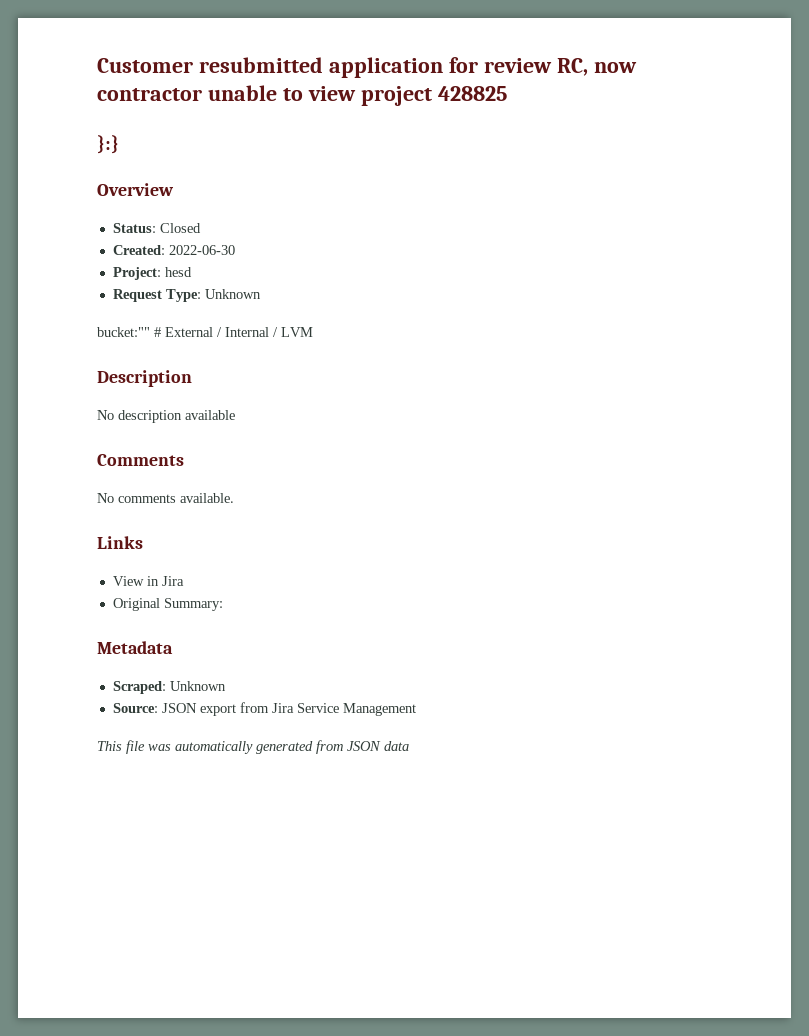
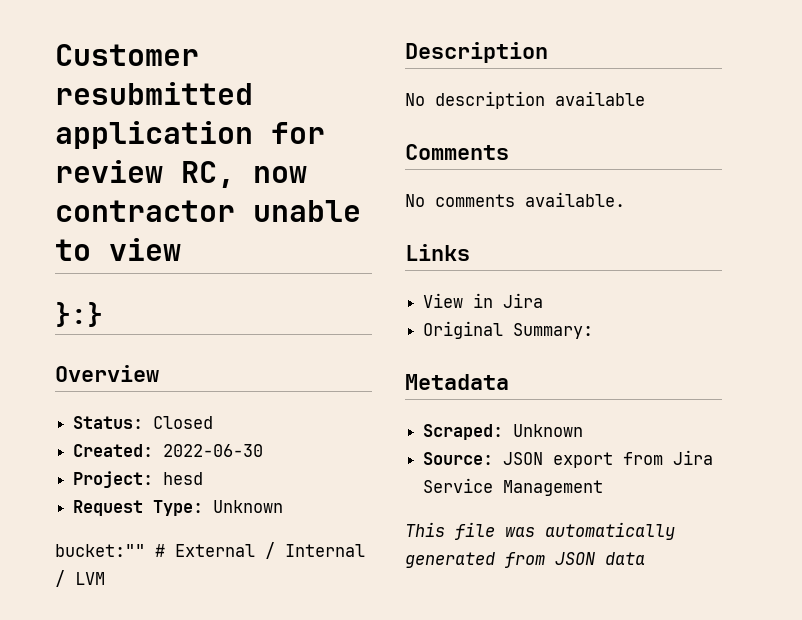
[360,86,507,106] project 428825 -> (181, 249) none

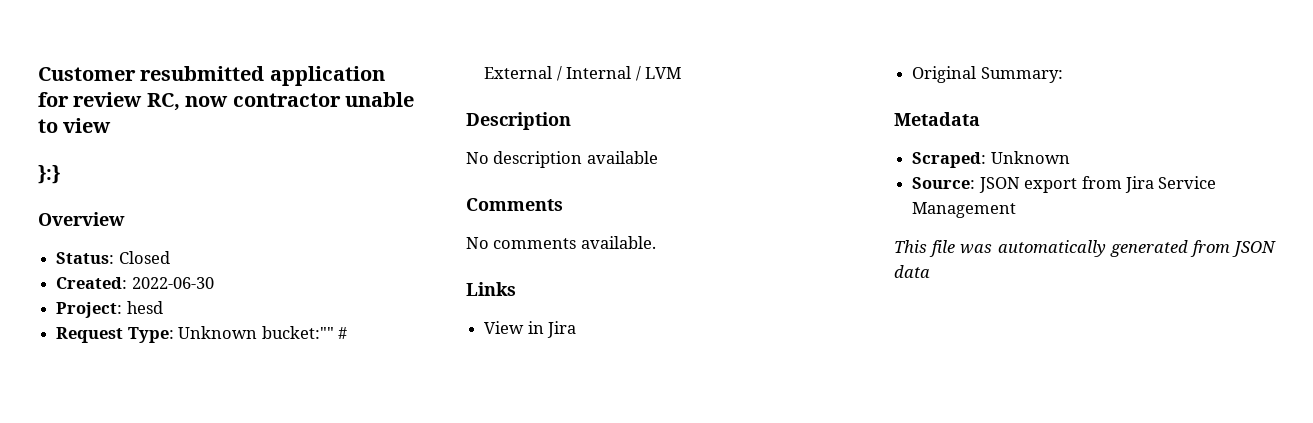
(284, 506) // -> (258, 332) none

